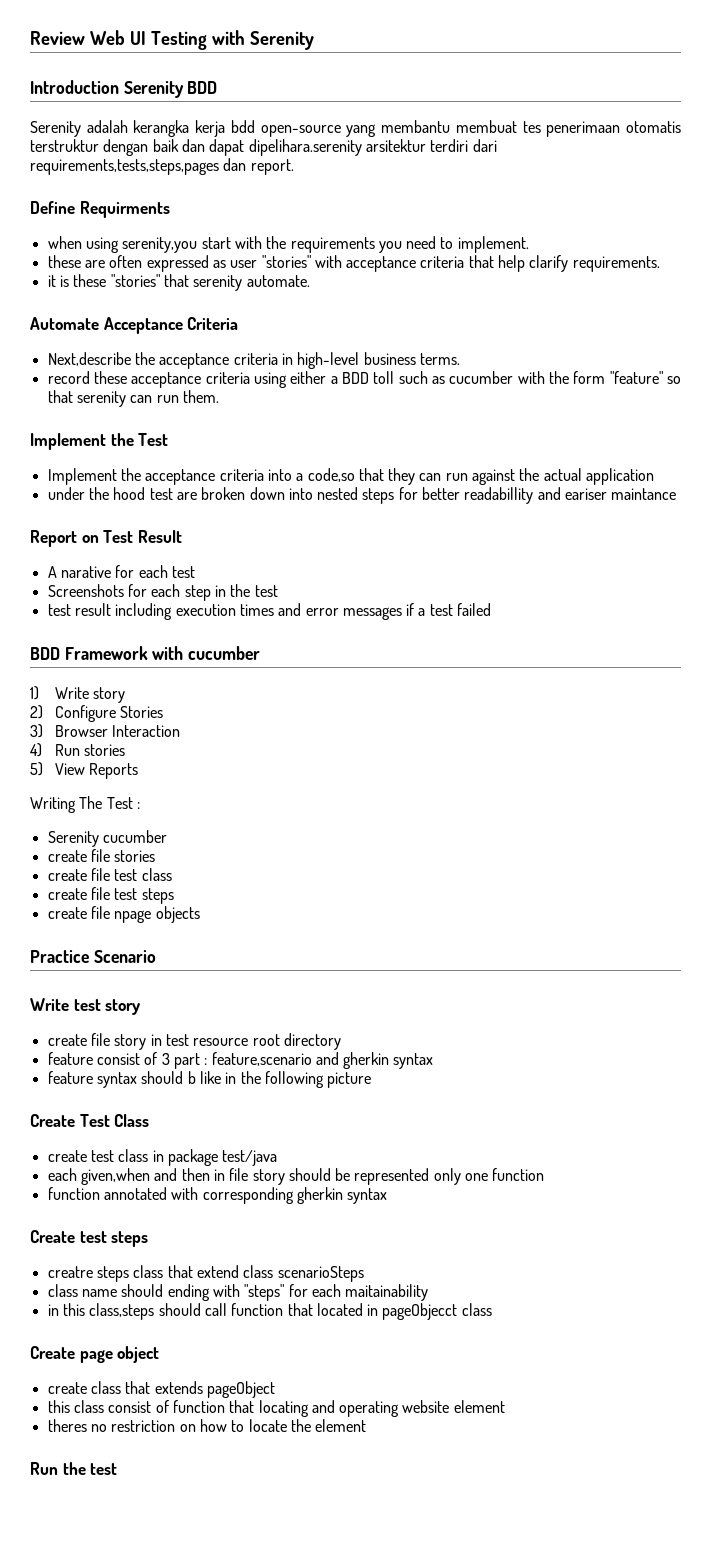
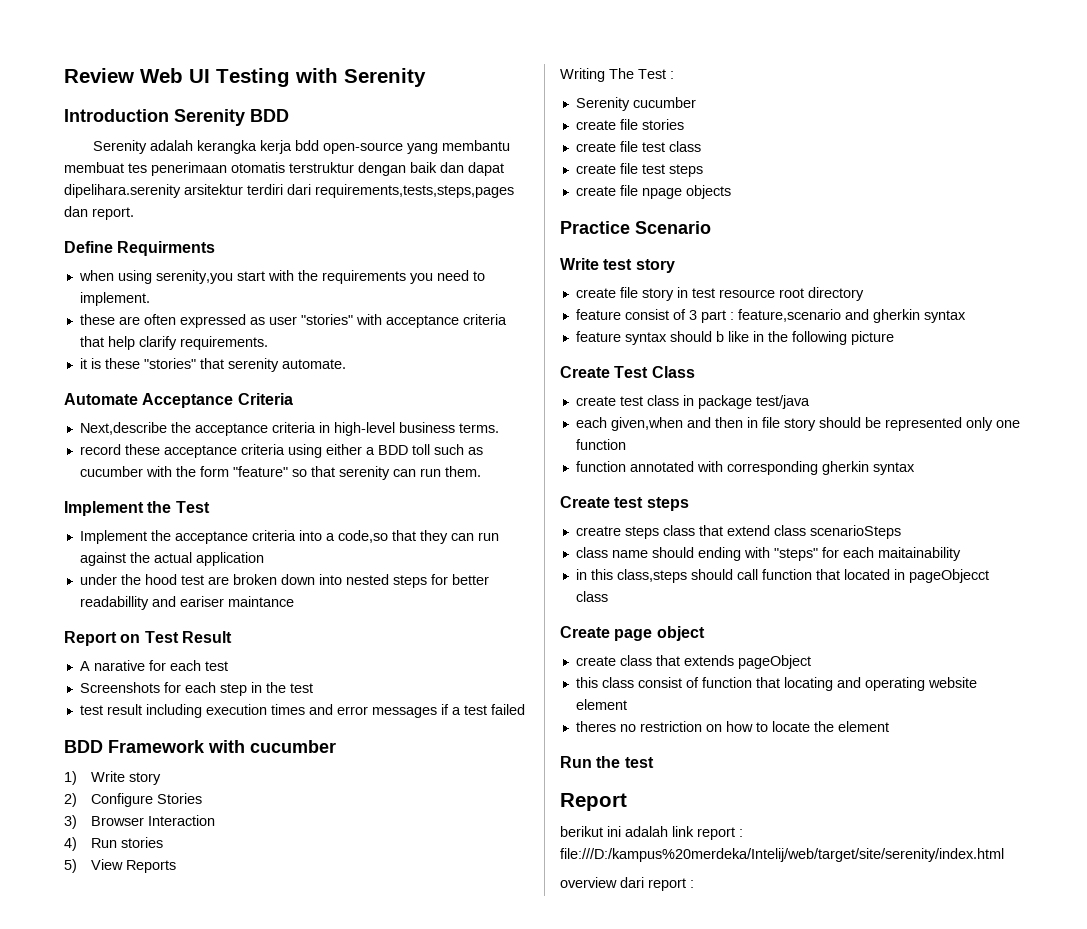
(118, 1469) none -> [560,793,627,811] [560,826,743,840] [560,848,1004,862] [560,877,694,891] // Report // berikut ini adalah link report : file:///D:/kampus%20merdeka/Intelij/web/target/site/serenity/index.html // overview dari report :

